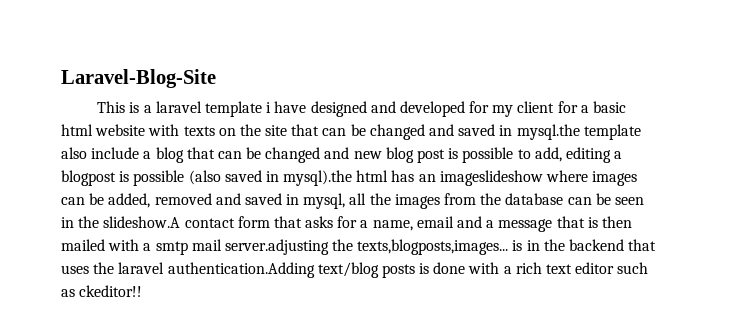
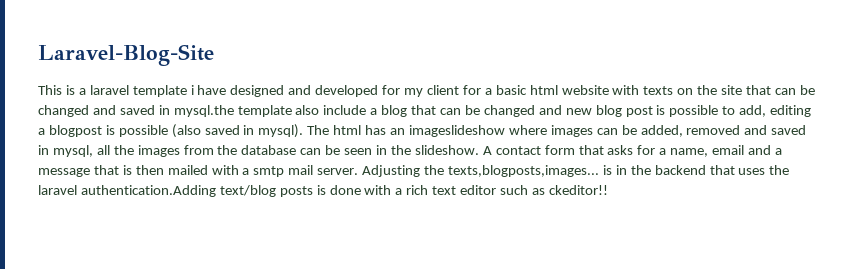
[283,170,353,186] mysql).the -> [258,124,330,138] mysql). The
[103,216,181,228] slideshow.A -> [414,145,492,155] slideshow. A
[224,239,329,255] server.adjusting -> [317,165,421,177] server. Adjusting

